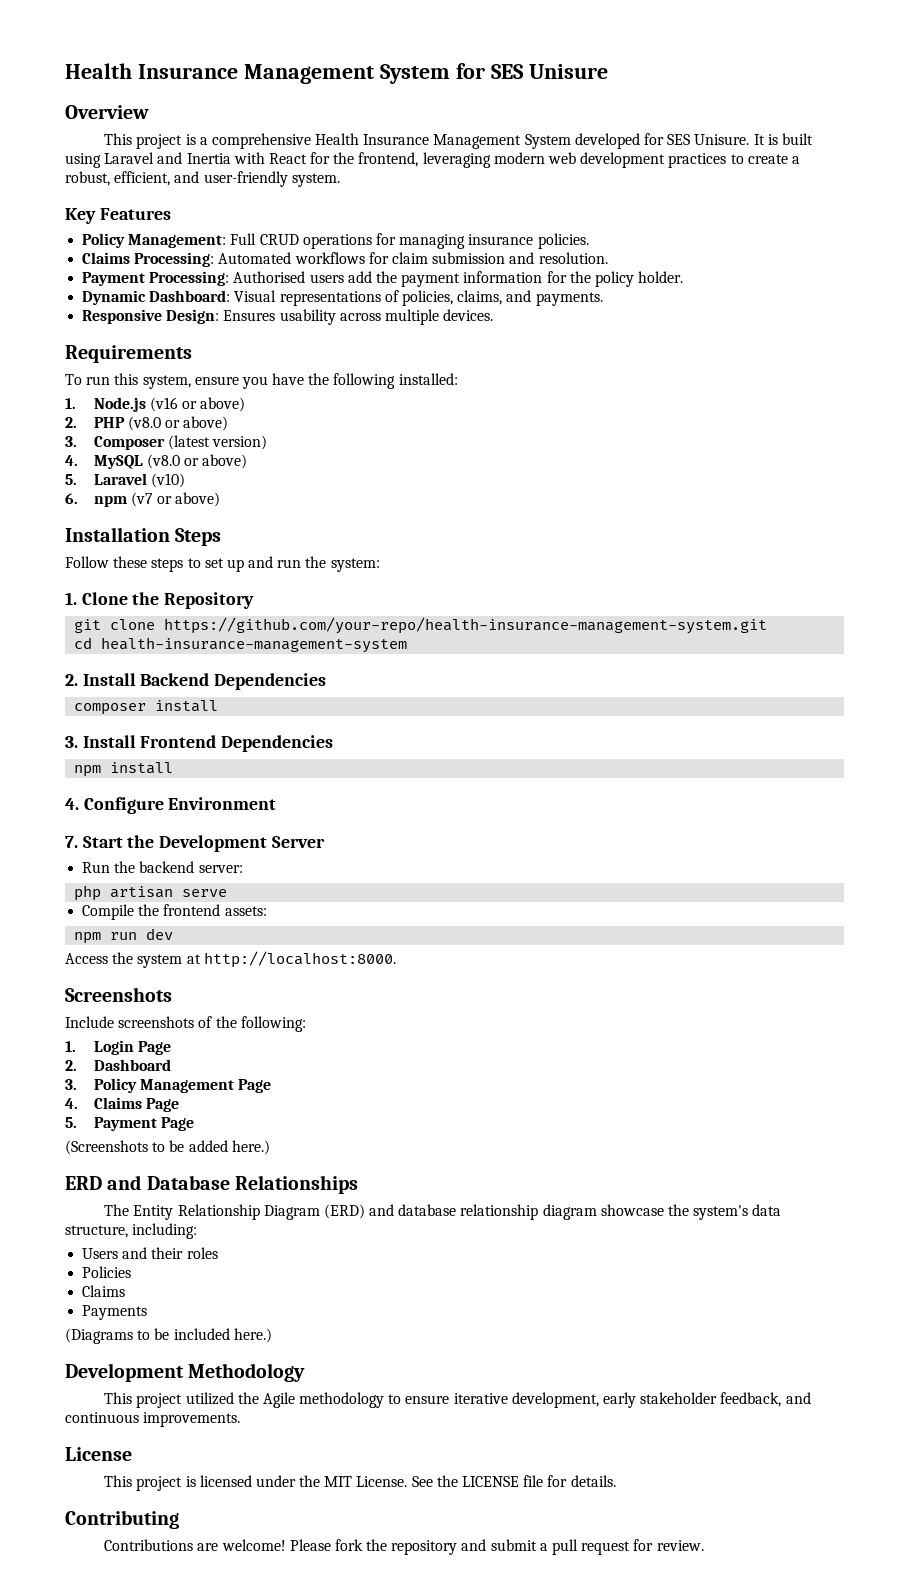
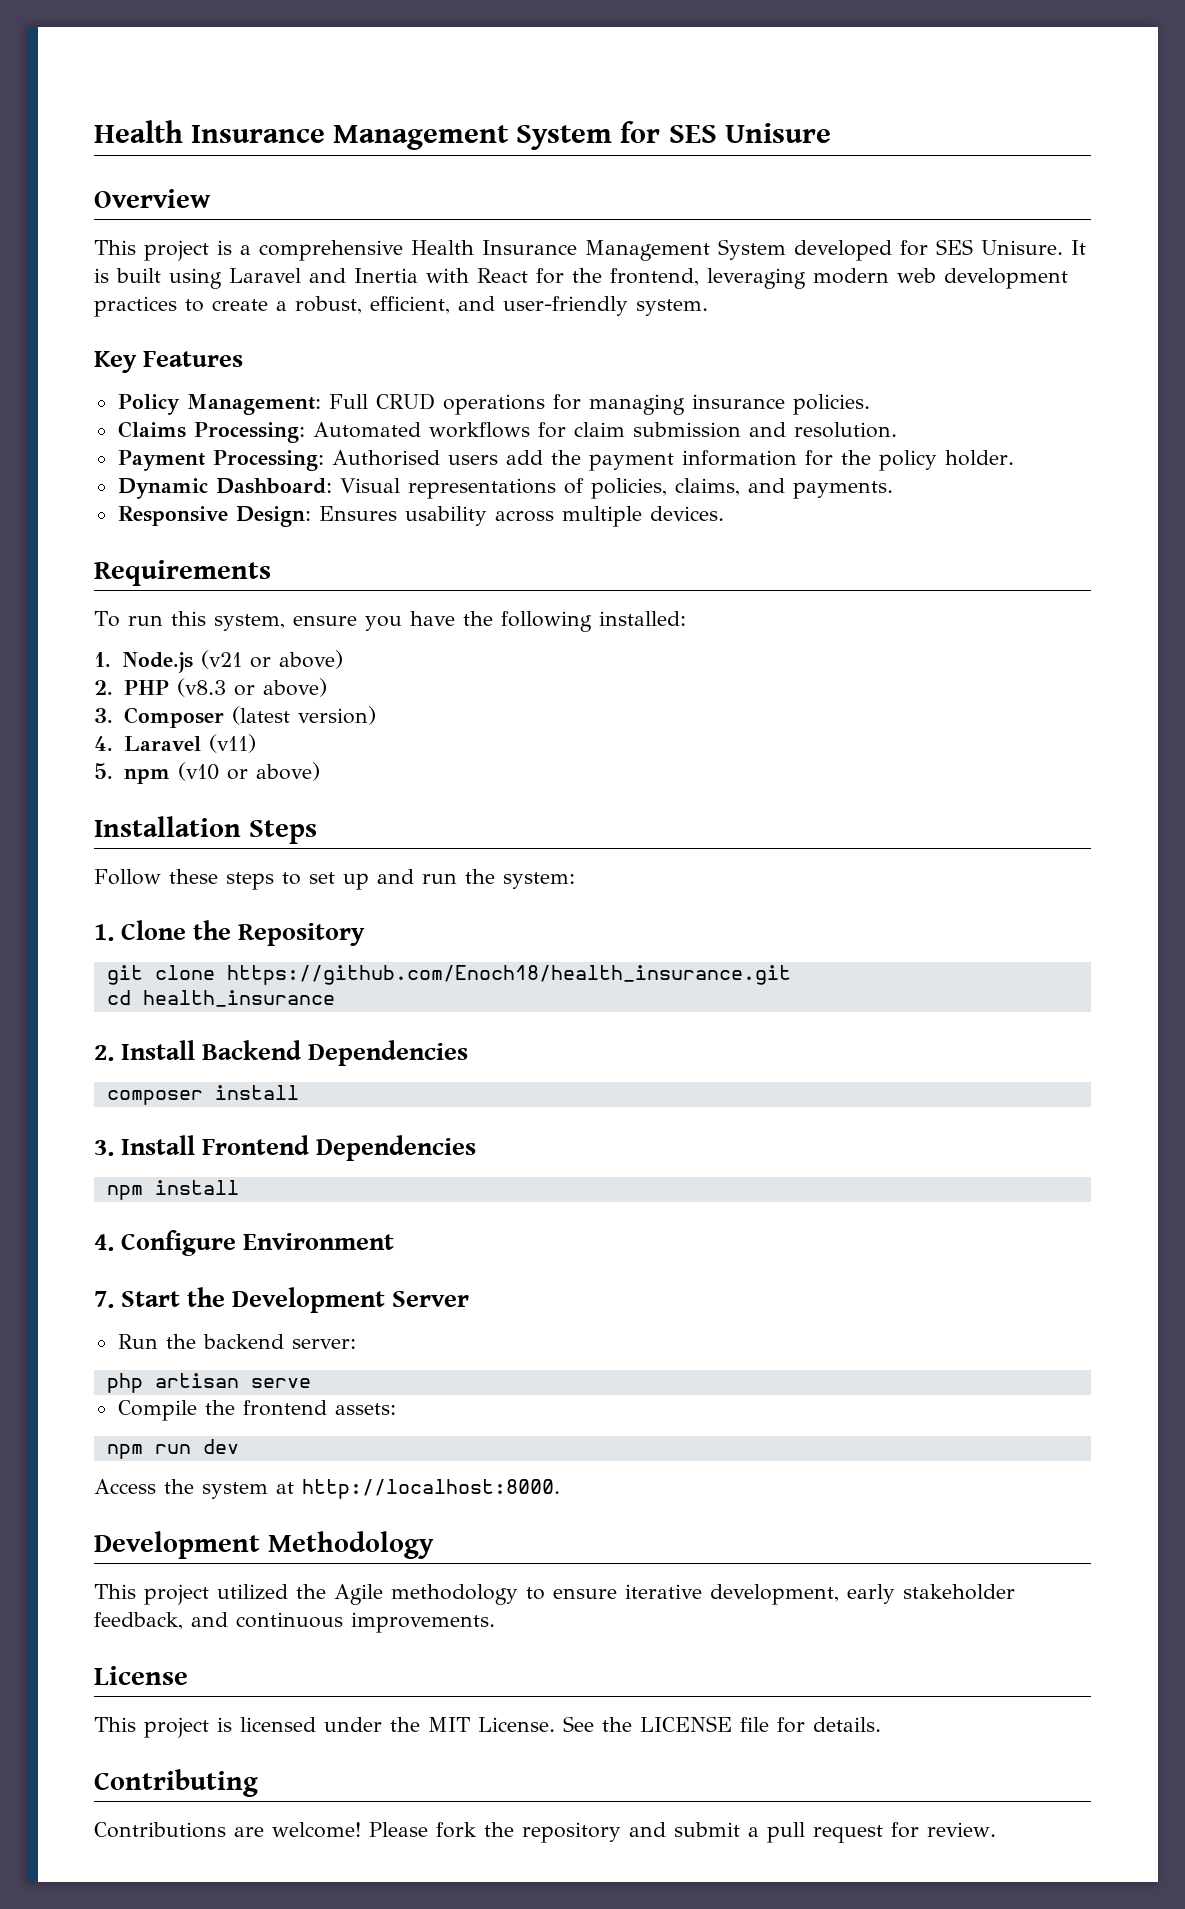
[149,397,178,412] (v16 -> [200,650,242,669] (v21
[127,416,161,431] (v8.0 -> [176,678,226,697] (v8.3
[93,454,248,469] [65,473,185,488] [65,492,153,507] MySQL (v8.0 or above) // 5. Laravel (v10) // 6. npm (v7 -> [123,734,256,753] [94,762,219,784] Laravel (v11) // 5. npm (v10
[164,617,768,634] https://github.com/your-repo/health-insurance-management-system.git -> [226,965,791,985] https://github.com/Enoch18/health_insurance.git
[101,637,408,653] health-insurance-management-system -> [142,990,335,1007] health_insurance
[65,987,172,1002] [65,1016,306,1032] [65,1040,171,1055] [65,1059,171,1071] [65,1078,271,1093] [65,1097,179,1112] [65,1117,194,1131] [65,1140,270,1155] [65,1175,358,1194] [104,1204,782,1220] [65,1223,198,1239] [82,1247,218,1259] [82,1266,132,1278] [82,1285,126,1297] [82,1305,148,1320] [65,1328,272,1344] // Screenshots // Include screenshots of the following: // 1. Login Page // 2. Dashboard // 3. Policy Management Page // 4. Claims Page // 5. Payment Page // (Screenshots to be added here.) // ERD and Database Relationships // The Entity Relationship Diagram (ERD) and database relationship diagram showcase the system's data structure, including: // Users and their roles // Policies // Claims // Payments // (Diagrams to be included here.) -> (560, 1489) none

